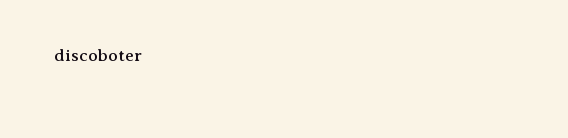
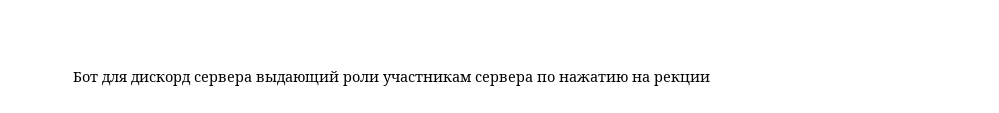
[54,49,142,61] discoboter -> [73,71,710,86] Бот для дискорд сервера выдающий роли участникам сервера по нажатию на рекции

